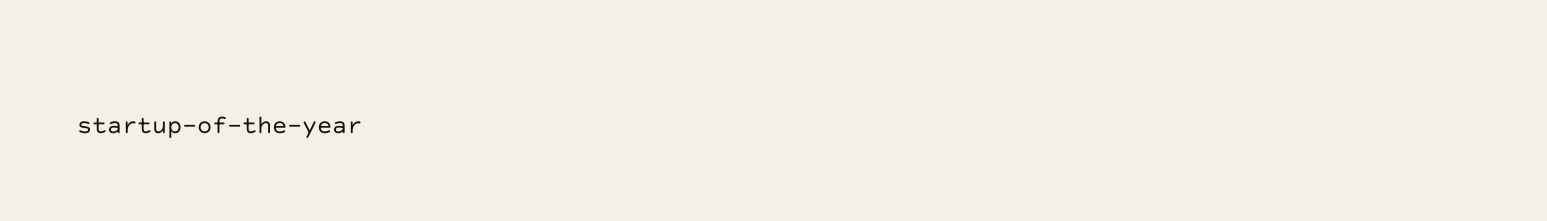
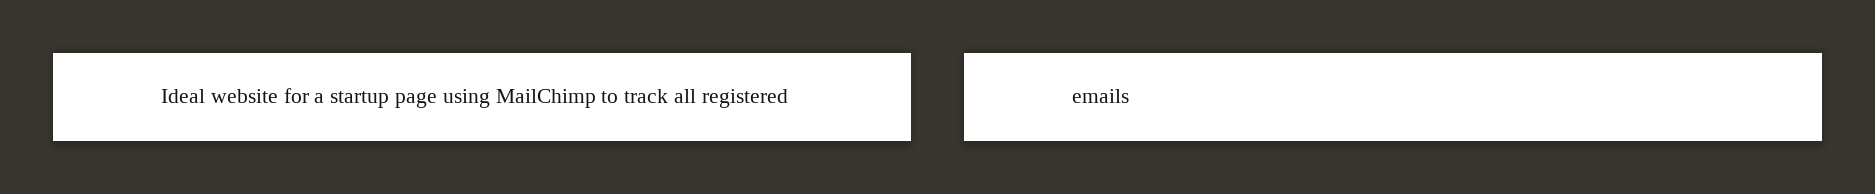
[77,116,362,139] startup-of-the-year -> [161,88,1129,108] Ideal website for a startup page using MailChimp to track all registered emails

